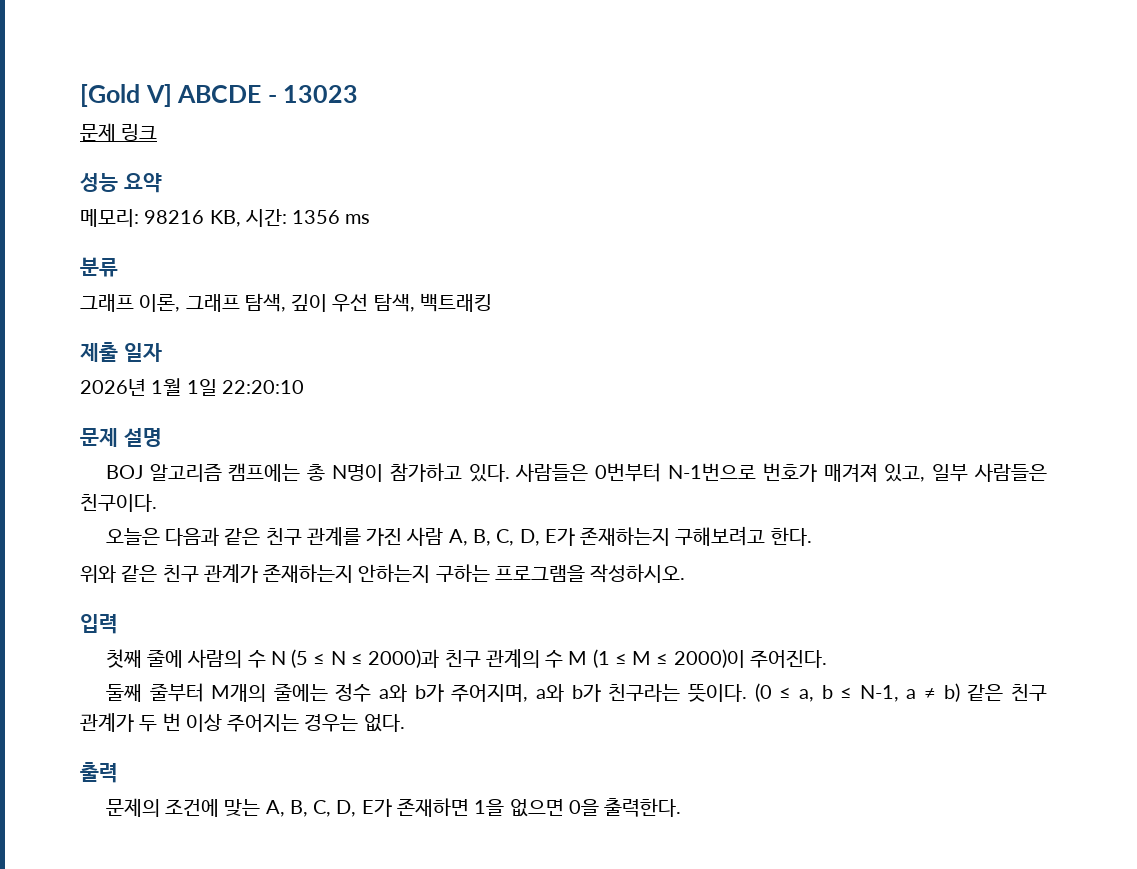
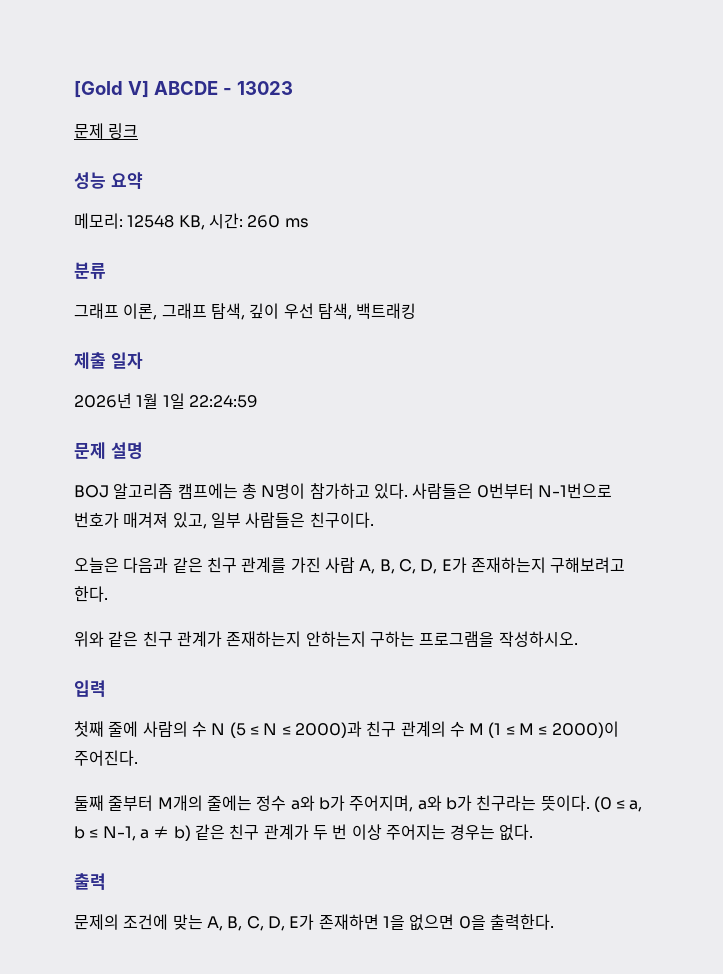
[144,210,205,224] 98216 -> [127,215,175,228] 12548
[292,210,341,224] 1356 -> [247,215,281,228] 260
[221,380,304,394] 22:20:10 -> [188,395,258,408] 22:24:59

